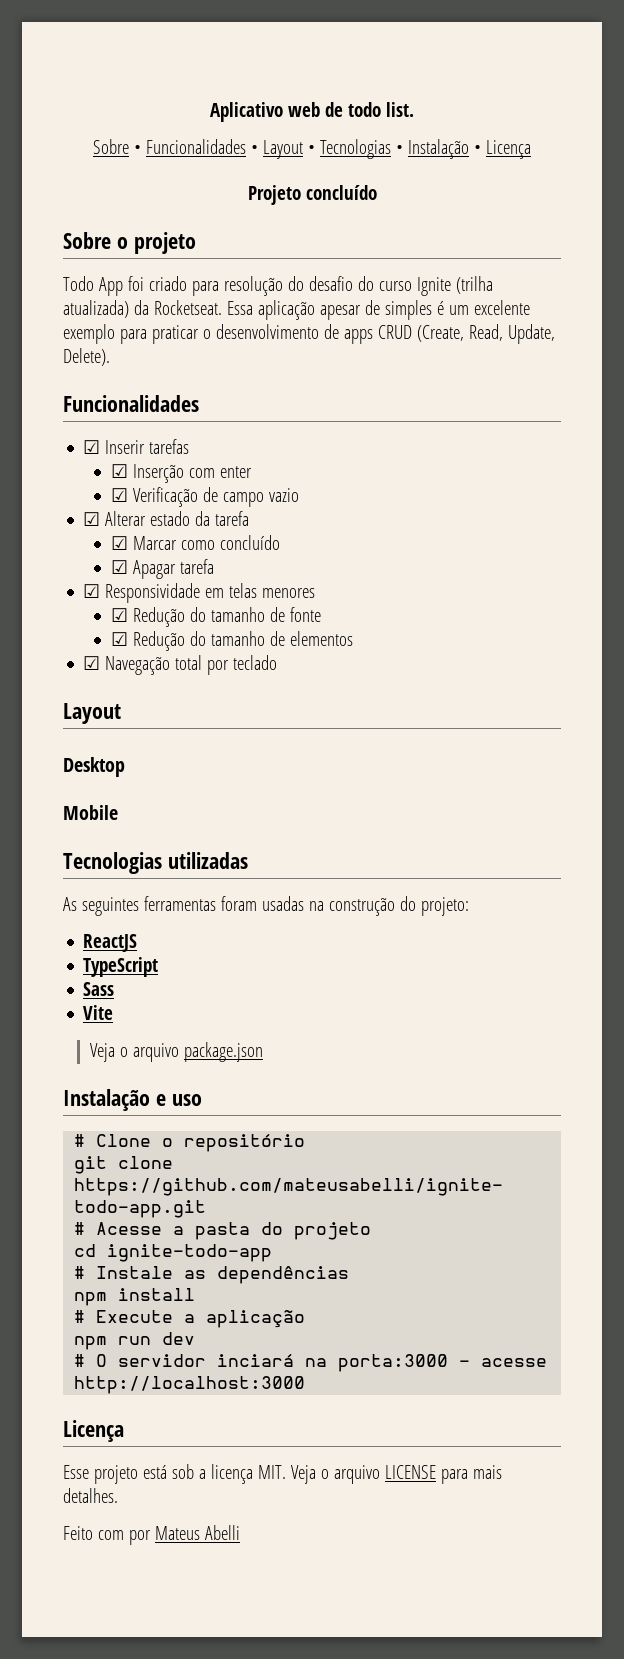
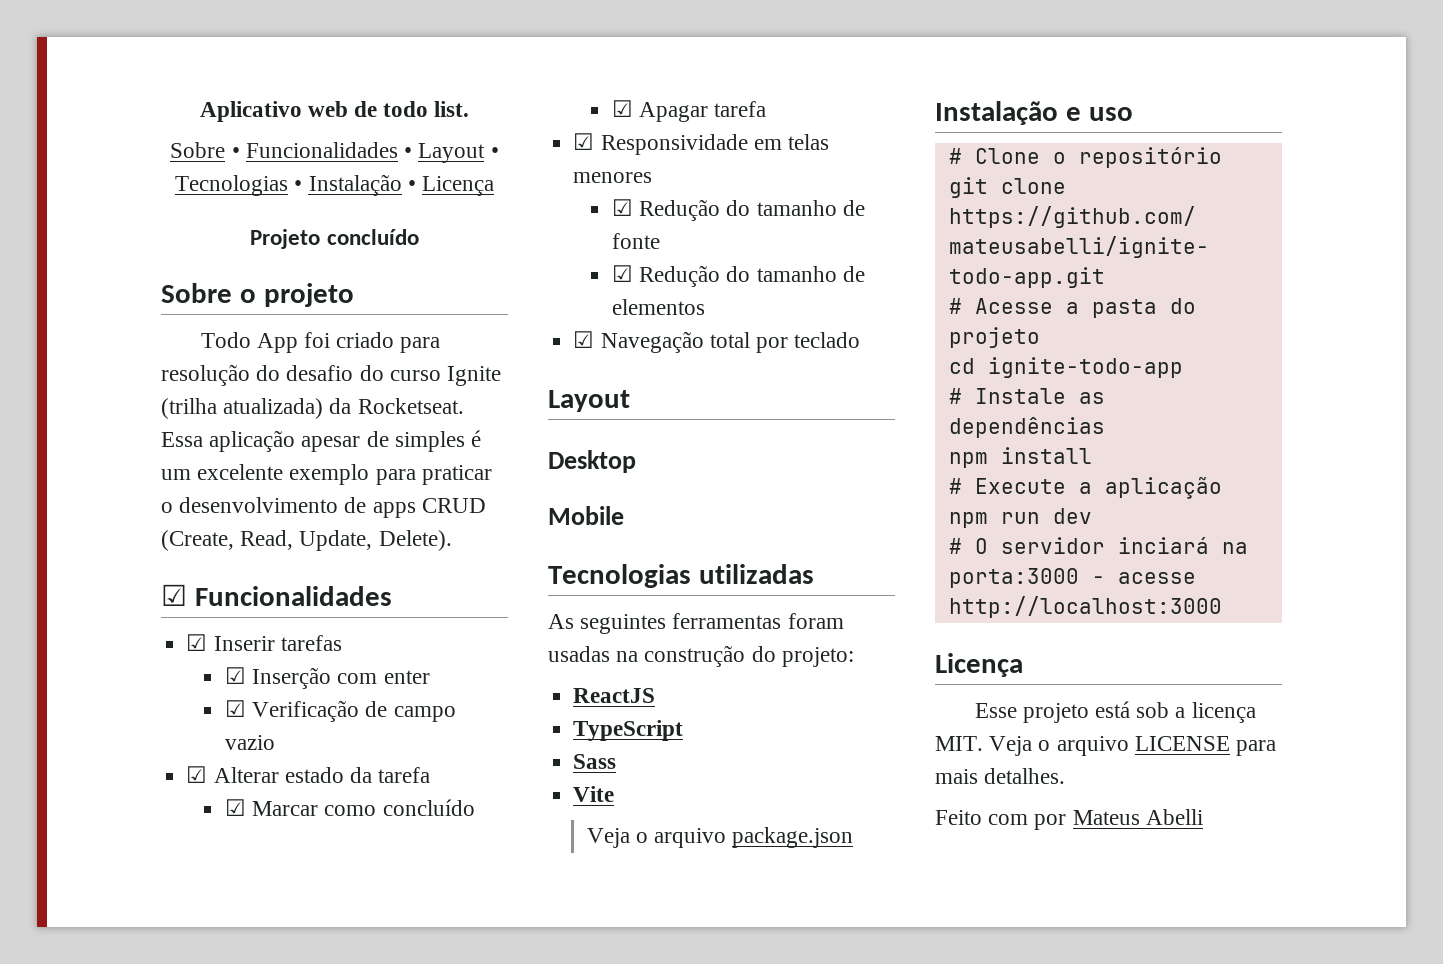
(110, 357) none -> [161,584,187,606] ☑

